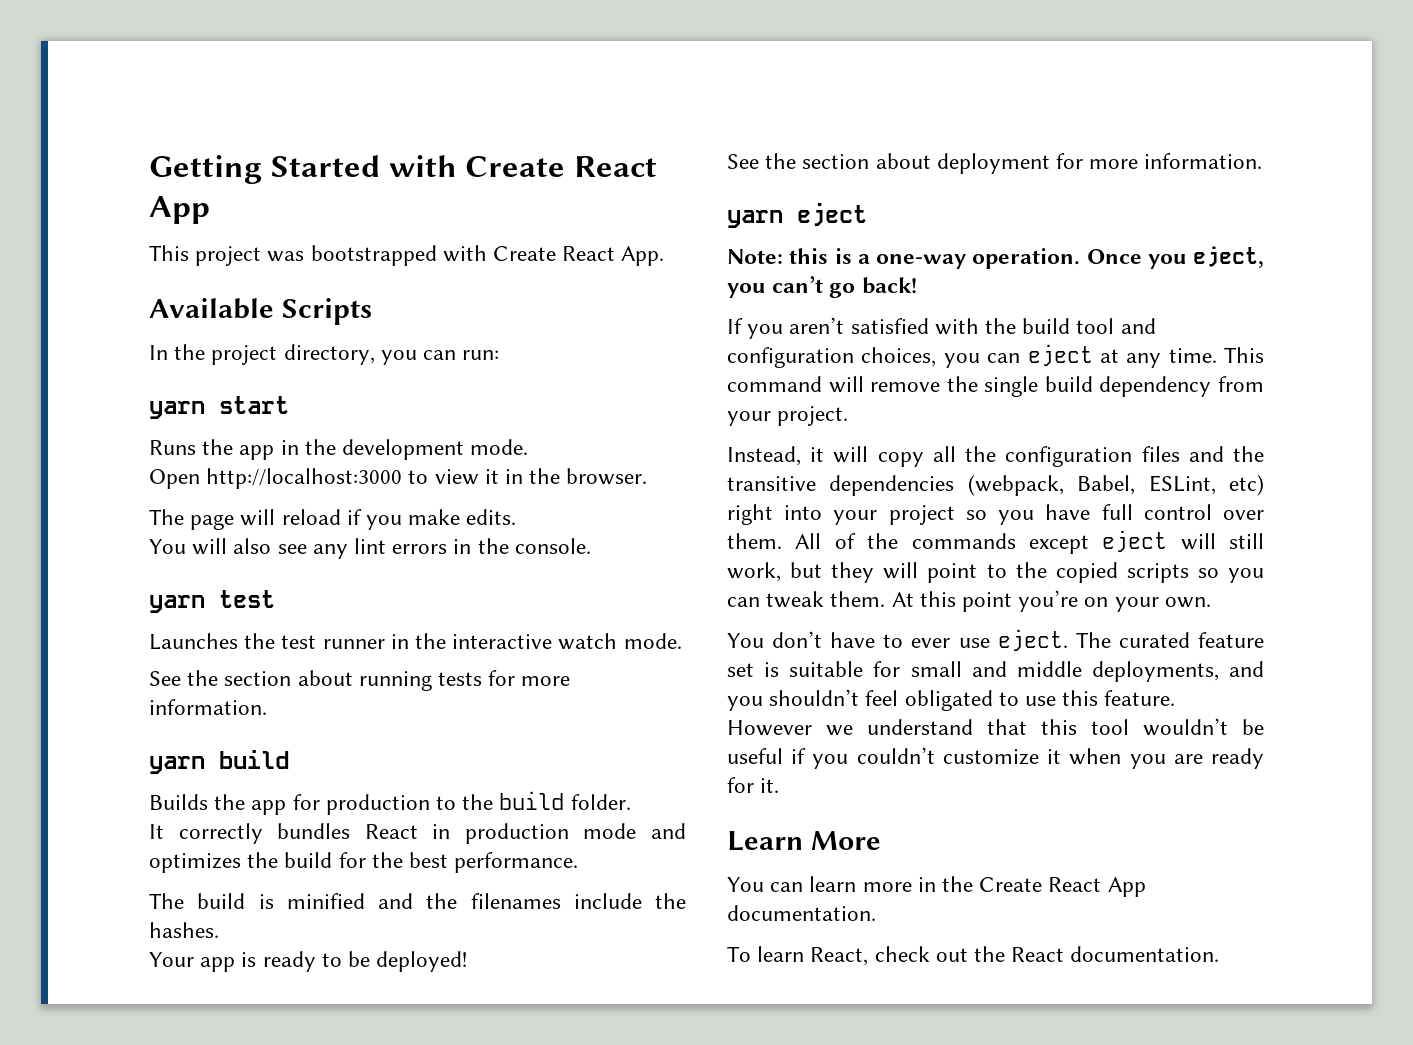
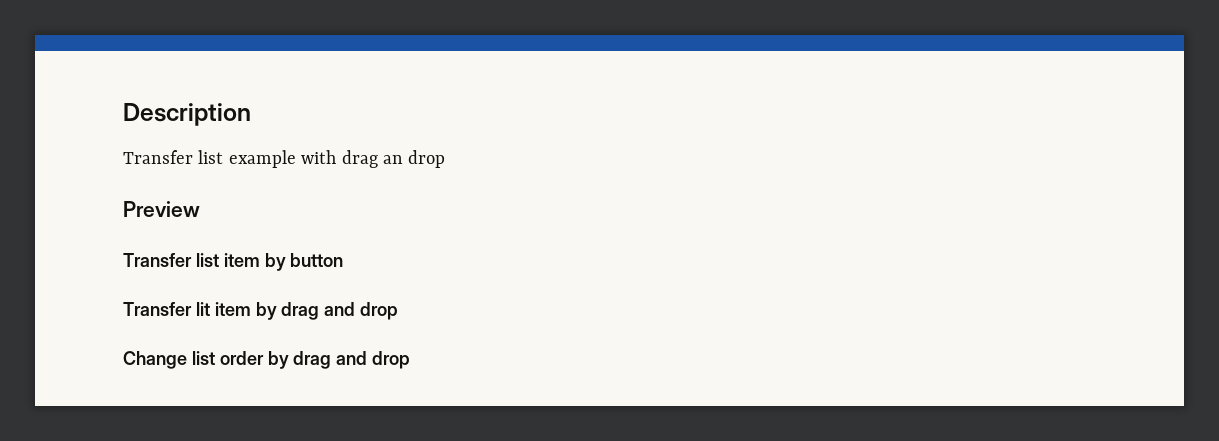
[149,155,658,184] [149,196,210,224] [149,245,665,266] [149,298,372,325] [149,344,500,365] [149,396,289,419] [149,439,529,460] [149,468,648,489] [149,509,517,530] [149,538,591,559] [149,590,275,613] [149,633,682,650] [149,670,571,691] [149,699,267,715] [149,750,289,774] [149,791,631,815] [149,823,686,844] [149,852,579,873] [149,893,686,909] [149,922,219,938] [149,951,468,972] [727,153,1263,174] [727,203,867,228] [727,246,1264,269] [727,276,917,298] [727,317,1156,339] [727,344,1264,368] [727,376,1264,397] [727,406,849,426] [727,446,1264,467] [727,474,1264,496] [727,504,1264,525] [727,530,1264,554] [727,562,1264,583] [727,590,1211,612] [727,629,1264,651] [727,661,1264,682] [727,689,1176,711] [727,718,1264,736] [727,747,1264,769] [727,777,780,793] [727,831,881,851] [727,876,1146,897] [727,905,876,921] [727,946,1220,966] Getting Started with Create React App // This project was bootstrapped with Create React App. // Available Scripts // In the project directory, you can run: // yarn start // Runs the app in the development mode. // Open http://localhost:3000 to view it in the browser. // The page will reload if you make edits. // You will also see any lint errors in the console. // yarn test // Launches the test runner in the interactive watch mode. // See the section about running tests for more information. // yarn build // Builds the app for production to the build folder. // It correctly bundles React in production mode and optimizes the build for the best performance. // The build is minified and the filenames include the hashes. // Your app is ready to be deployed! // See the section about deployment for more information. // yarn eject // Note: this is a one-way operation. Once you eject, you can’t go back! // If you aren’t satisfied with the build tool and configuration choices, you can eject at any time. This command will remove the single build dependency from your project. // Instead, it will copy all the configuration files and the transitive dependencies (webpack, Babel, ESLint, etc) right into your project so you have full control over them. All of the commands except eject will still work, but they will point to the copied scripts so you can tweak them. At this point you’re on your own. // You don’t have to ever use eject. The curated feature set is suitable for small and middle deployments, and you shouldn’t feel obligated to use this feature. However we understand that this tool wouldn’t be useful if you couldn’t customize it when you are ready for it. // Learn More // You can learn more in the Create React App documentation. // To learn React, check out the React documentation. -> [123,103,251,126] [123,150,446,168] [123,201,200,217] [123,253,344,271] [123,302,399,320] [123,351,411,369] Description // Transfer list example with drag an drop // Preview // Transfer list item by button // Transfer lit item by drag and drop // Change list order by drag and drop

